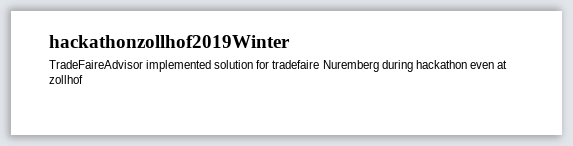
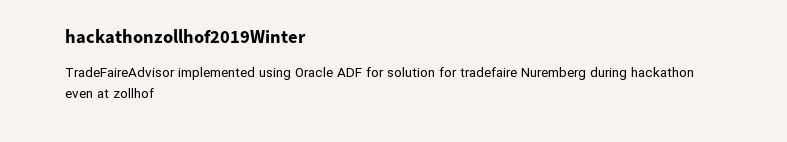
(212, 66) none -> [259,67,384,80] using Oracle ADF for

